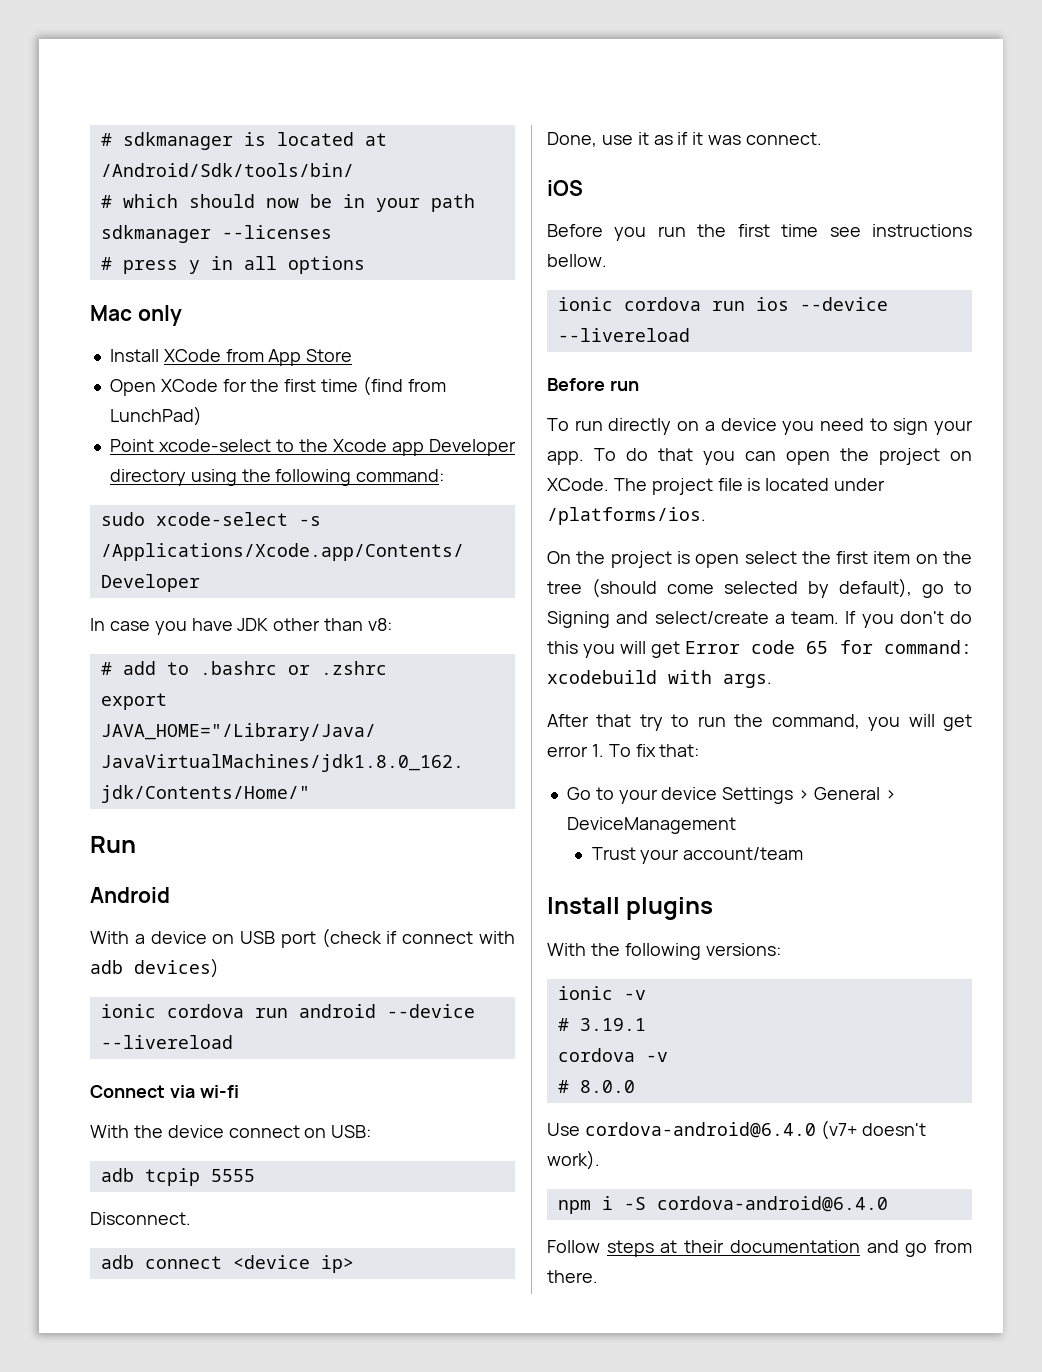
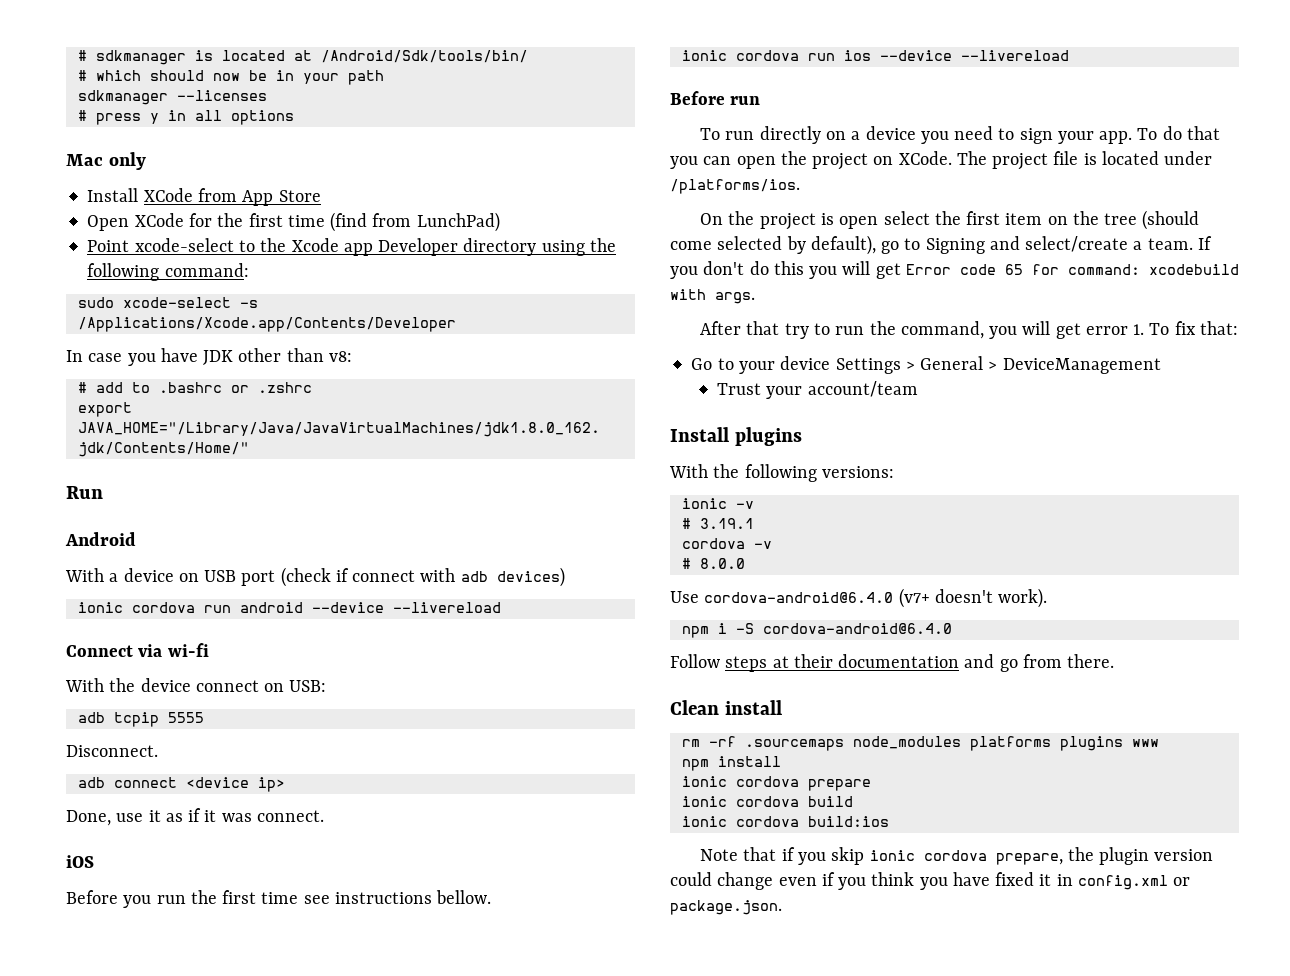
(598, 1276) none -> [670,700,782,715] [681,736,1159,751] [681,756,781,771] [681,776,871,791] [681,796,853,807] [681,816,889,827] [700,847,1214,865] [670,872,1191,890] [670,900,782,915] // Clean install // rm -rf .sourcemaps node_modules platforms plugins www // npm install // ionic cordova prepare // ionic cordova build // ionic cordova build:ios // Note that if you skip ionic cordova prepare, the plugin version could change even if you think you have fixed it in config.xml or package.json.

